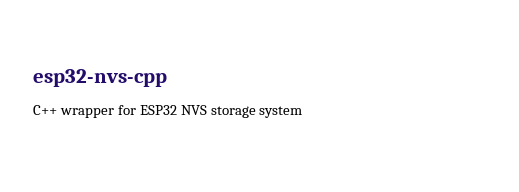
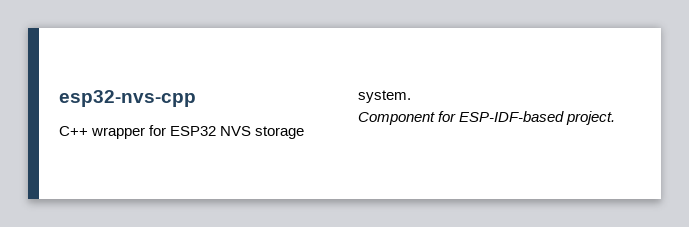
[259,106,303,118] system -> [358,90,411,103] [358,111,616,125] system. // Component for ESP-IDF-based project.

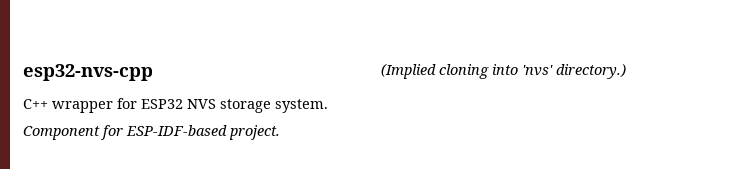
(616, 118) none -> [381,63,626,79] // (Implied cloning into 'nvs' directory.)

